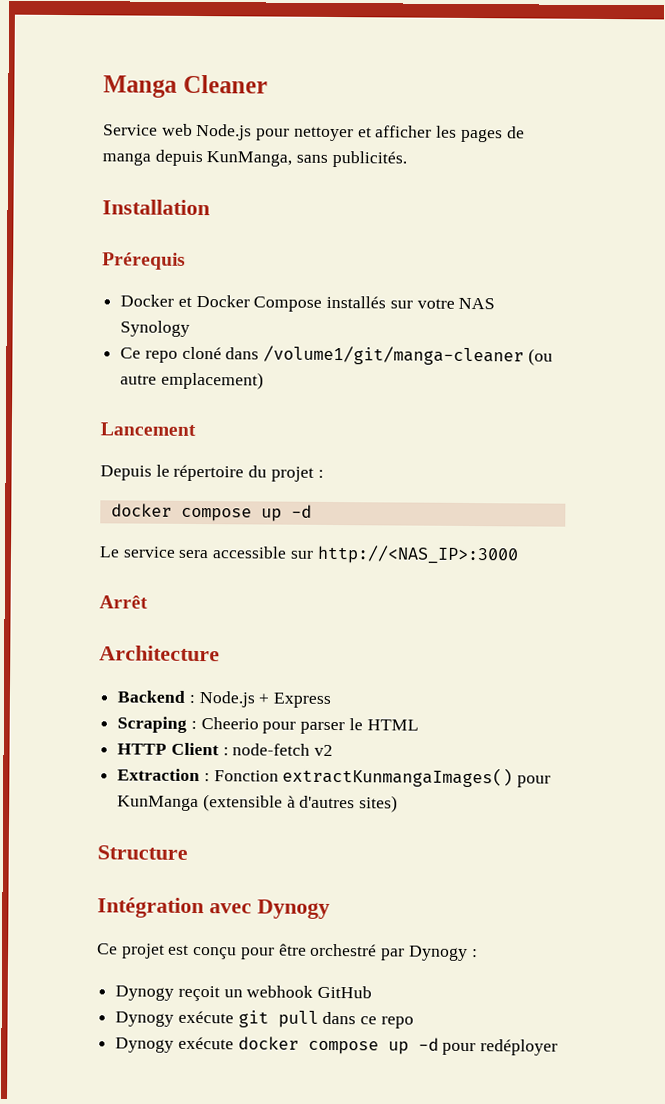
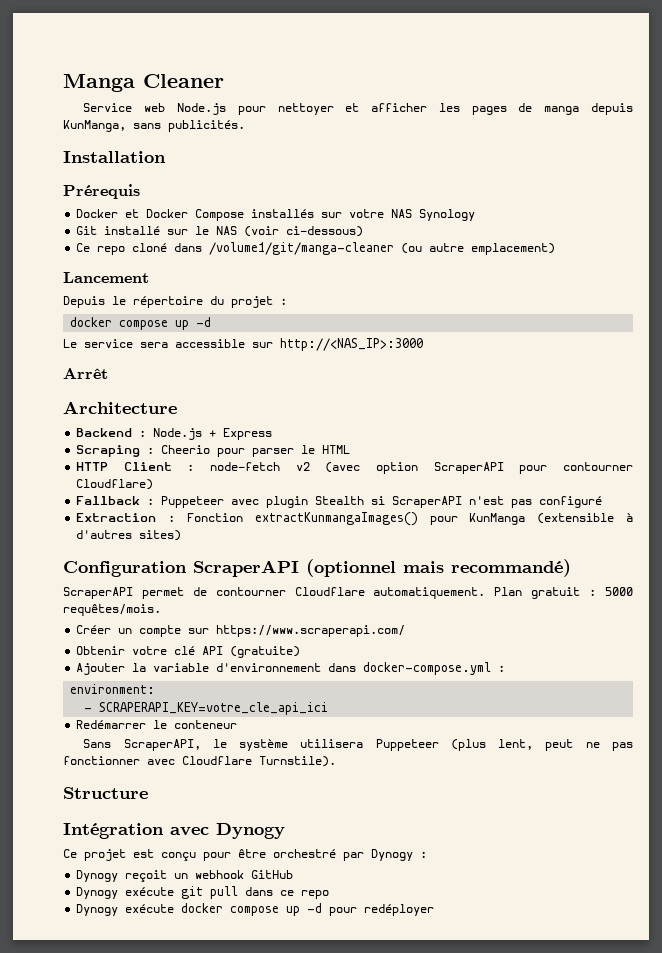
(191, 328) none -> [76,226,364,237] // Git installé sur le NAS (voir ci-dessous)
(334, 750) none -> [325,462,633,474] [76,479,154,490] [76,496,603,508] (avec option ScraperAPI pour contourner Cloudflare) // Fallback : Puppeteer avec plugin Stealth si ScraperAPI n'est pas configuré
(399, 804) none -> [63,559,571,577] [63,587,634,599] [63,604,161,616] [76,625,406,637] [76,646,301,658] [76,662,506,675] [70,684,156,694] [84,702,329,715] [76,720,238,729] [83,739,634,751] [63,756,336,767] // Configuration ScraperAPI (optionnel mais recommandé) // ScraperAPI permet de contourner Cloudflare automatiquement. Plan gratuit : 5000 requêtes/mois. // Créer un compte sur https://www.scraperapi.com/ // Obtenir votre clé API (gratuite) // Ajouter la variable d'environnement dans docker-compose.yml : // environment: // - SCRAPERAPI_KEY=votre_cle_api_ici // Redémarrer le conteneur // Sans ScraperAPI, le système utilisera Puppeteer (plus lent, peut ne pas fonctionner avec Cloudflare Turnstile).

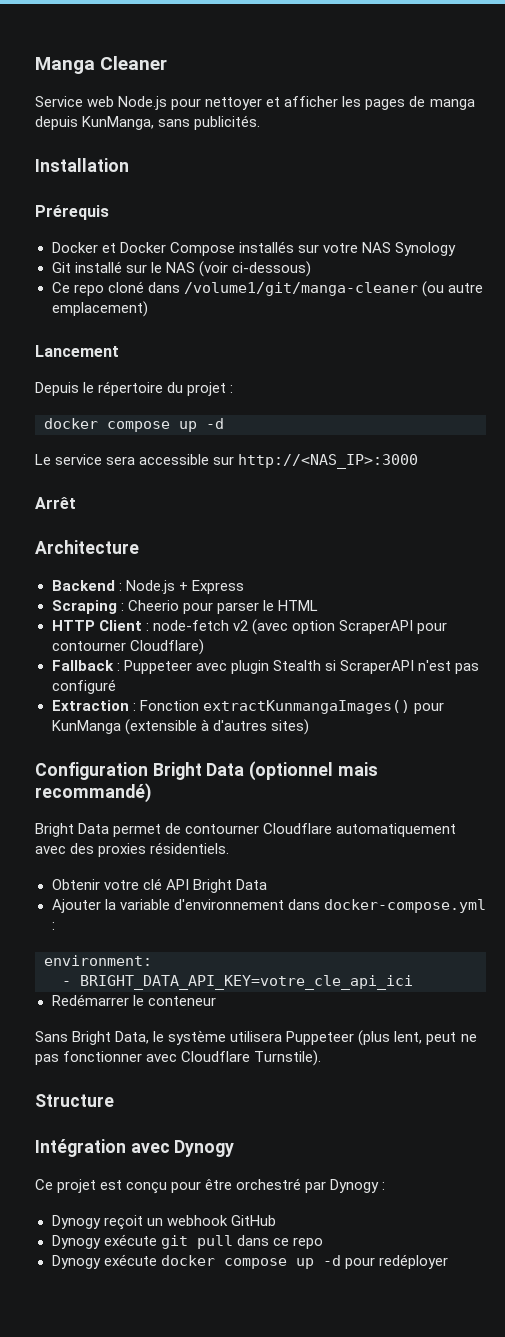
[193,560,299,577] ScraperAPI -> [152,762,245,780] Bright Data
[63,587,133,599] ScraperAPI -> [35,823,110,837] Bright Data
[373,587,634,599] [63,604,161,616] [76,625,406,637] automatiquement. Plan gratuit : 5000 requêtes/mois. // Créer un compte sur https://www.scraperapi.com/ -> [336,823,457,837] [35,842,230,857] automatiquement avec des proxies résidentiels.
[230,646,301,658] (gratuite) -> [192,879,267,893] Bright Data
[99,702,329,715] SCRAPERAPI_KEY=votre_cle_api_ici -> [80,975,413,990] BRIGHT_DATA_API_KEY=votre_cle_api_ici
[123,739,201,751] ScraperAPI, -> [72,1031,150,1045] Bright Data,

